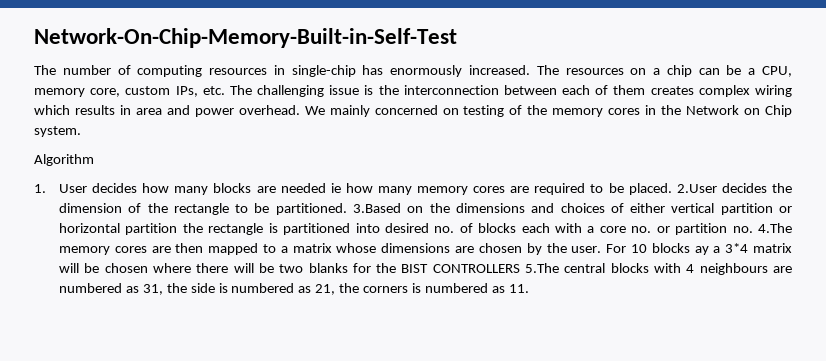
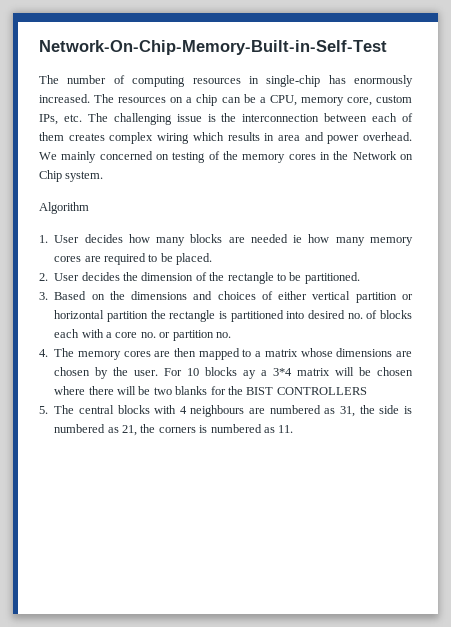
[676,184,717,193] 2.User -> [39,273,80,281] // 2. User
[353,203,402,213] 3.Based -> [39,291,87,300] // 3. Based
[758,223,793,233] 4.The -> [39,348,75,357] // 4. The
[525,263,560,273] 5.The -> [39,405,75,414] // 5. The

